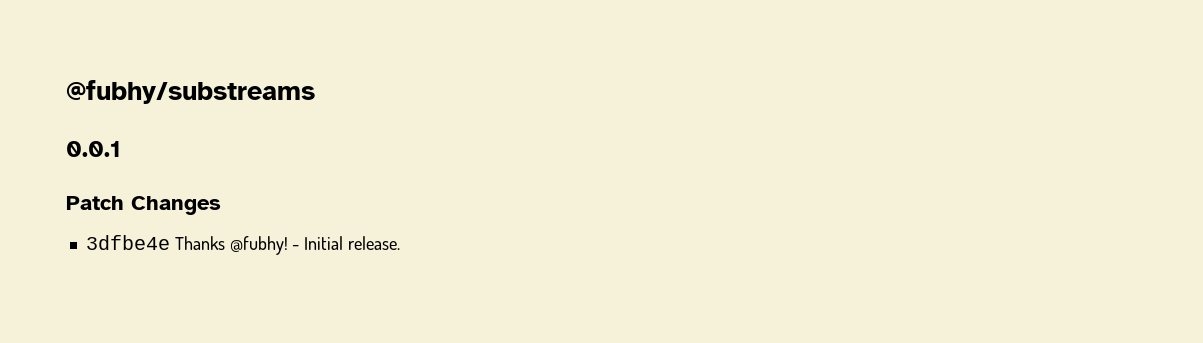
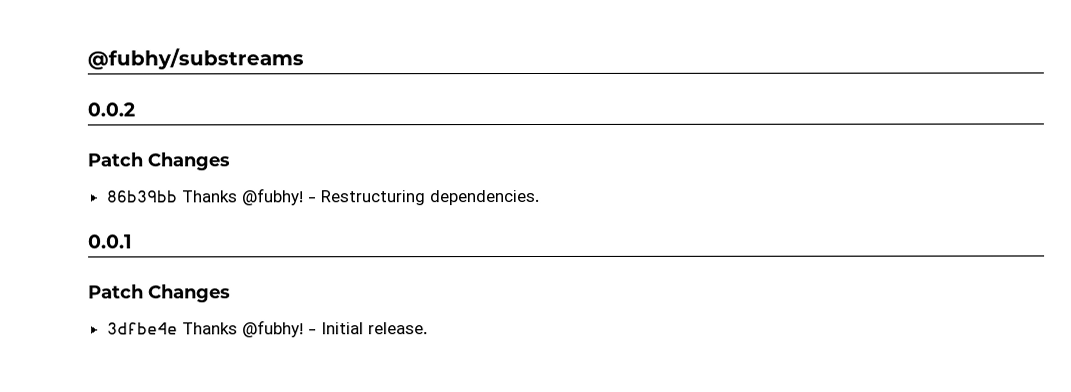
(315, 92) none -> [87,102,135,117] [87,152,230,171] [105,188,540,206] // 0.0.2 // Patch Changes // 86b39bb Thanks @fubhy! - Restructuring dependencies.

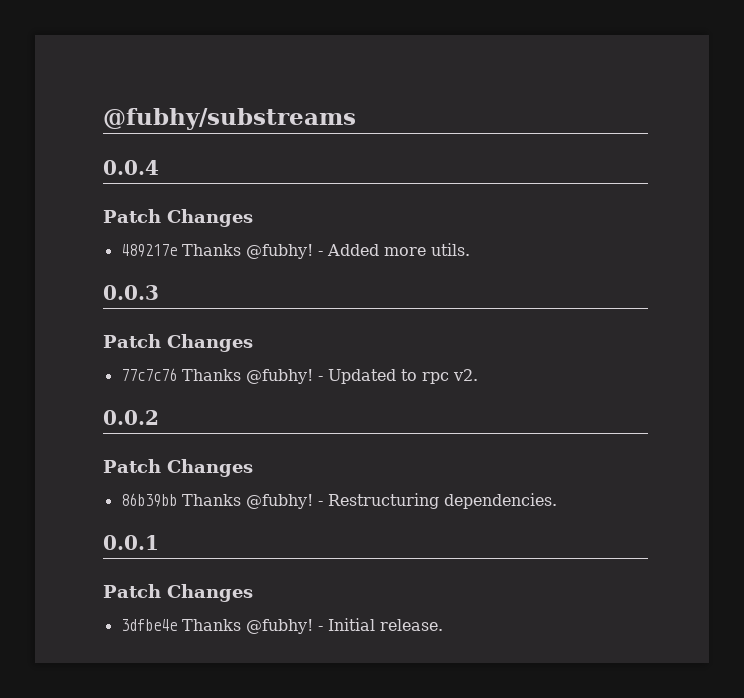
(304, 59) none -> [103,160,159,175] [103,209,253,227] [120,243,470,259] [103,285,159,300] [103,334,253,352] [120,368,478,384] // 0.0.4 // Patch Changes // 489217e Thanks @fubhy! - Added more utils. // 0.0.3 // Patch Changes // 77c7c76 Thanks @fubhy! - Updated to rpc v2.

